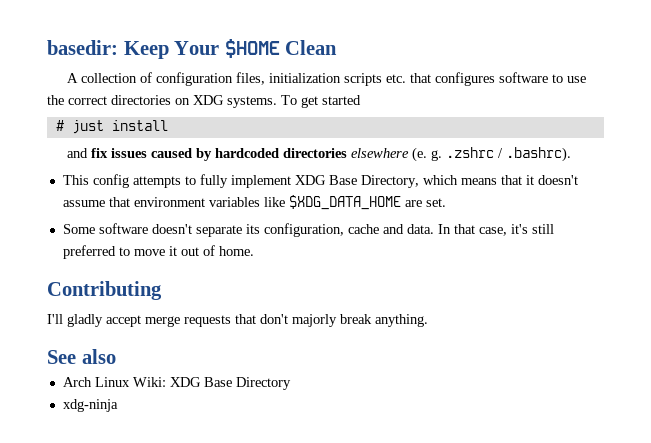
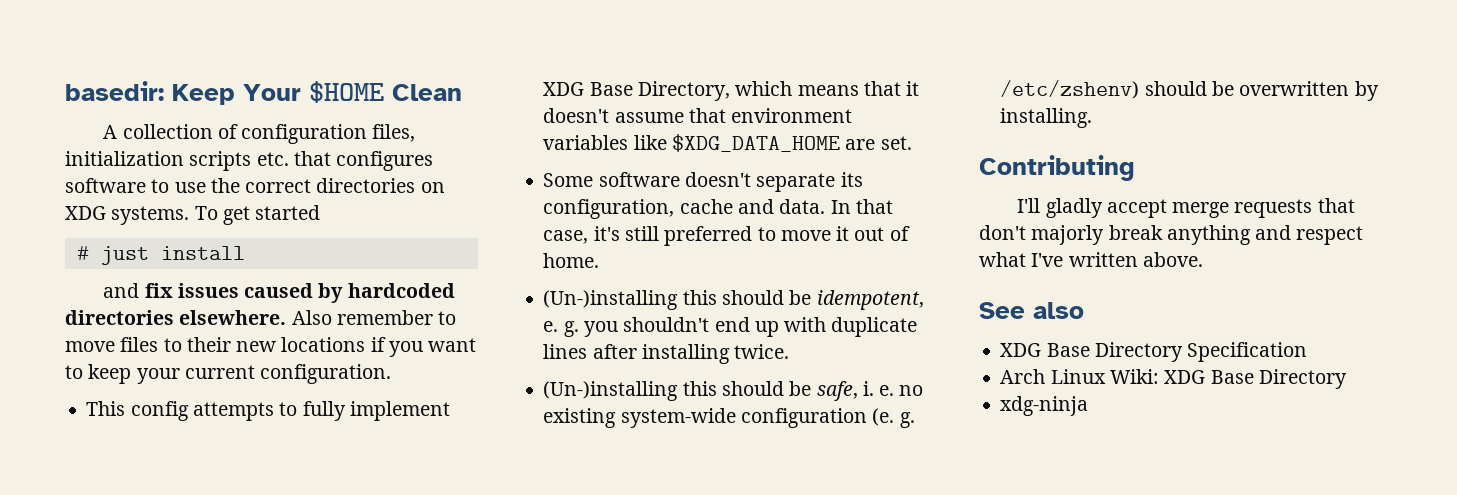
[350,147,571,162] elsewhere (e. g. .zshrc / .bashrc). -> [179,310,457,325] [65,337,477,357] [65,364,392,384] elsewhere. Also remember to move files to their new locations if you want to keep your current configuration.
(254, 251) none -> [543,290,924,310] [543,317,918,337] [543,344,790,364] [543,381,924,401] [543,408,915,428] [1000,80,1379,101] [1000,108,1093,128] // (Un-)installing this should be idempotent, e. g. you shouldn't end up with duplicate lines after installing twice. // (Un-)installing this should be safe, i. e. no existing system-wide configuration (e. g. /etc/zshenv) should be overwritten by installing.
[375,314,428,327] [47,349,116,364] anything. // See also -> [1166,225,1364,245] [979,252,1203,267] [979,302,1084,319] [1000,342,1308,362] anything and respect what I've written above. // See also // XDG Base Directory Specification

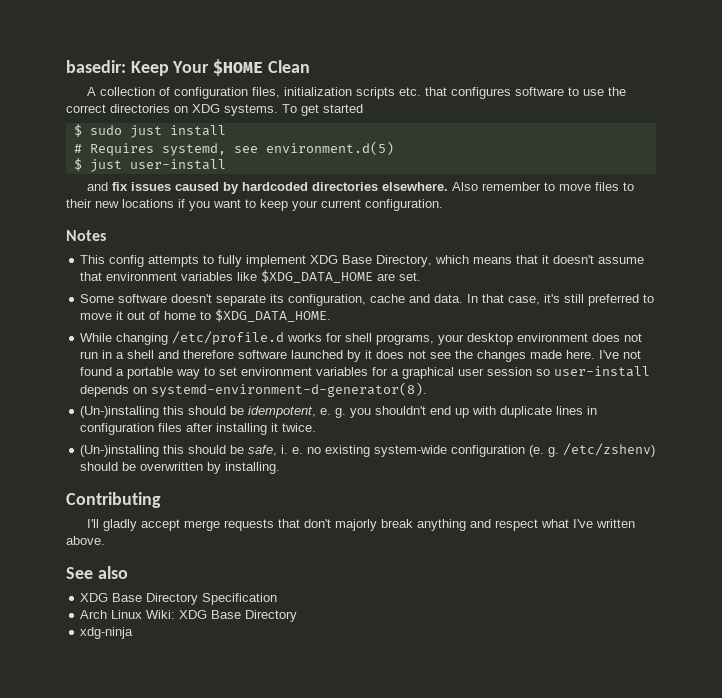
[76,246,89,260] # -> [73,124,122,137] $ sudo
(245, 253) none -> [73,141,394,156] [73,158,226,172] // # Requires systemd, see environment.d(5) // $ just user-install
(392, 374) none -> [66,230,106,241] // Notes
[543,253,600,268] home. -> [164,309,332,322] [80,331,643,345] [80,350,642,362] [80,366,651,379] [80,382,428,397] home to $XDG_DATA_HOME. // While changing /etc/profile.d works for shell programs, your desktop environment does not run in a shell and therefore software launched by it does not see the changes made here. I've not found a portable way to set environment variables for a graphical user session so user-install depends on systemd-environment-d-generator(8).
(588, 351) none -> [587,406,598,415] [80,423,183,435] in configuration files
(730, 354) none -> [271,423,279,432] it

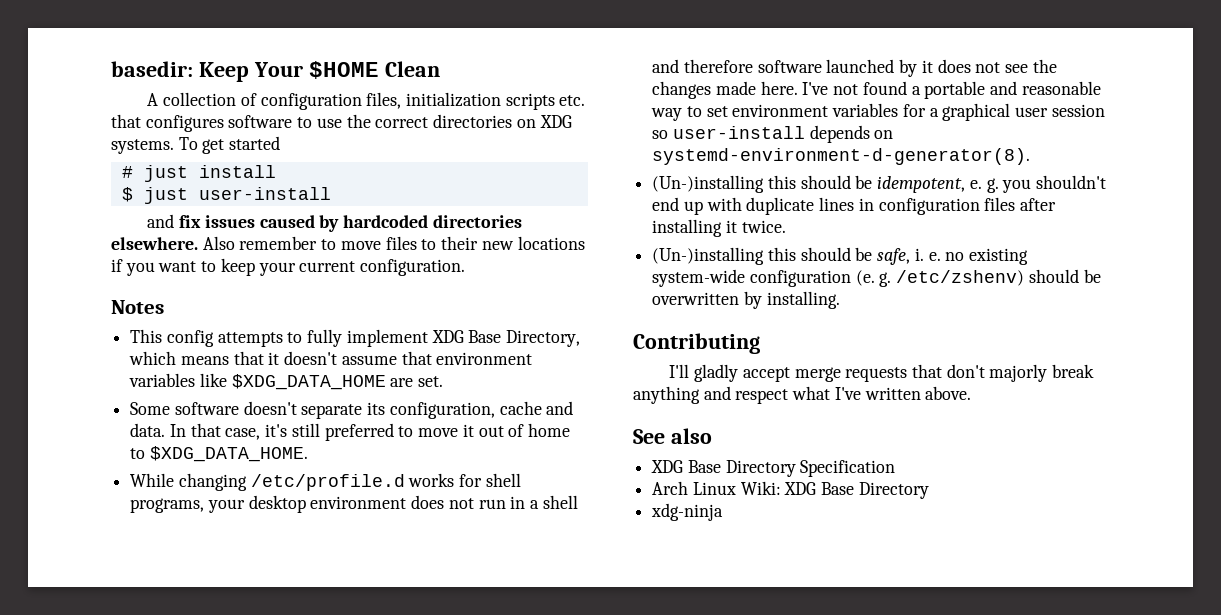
[73,124,122,137] $ sudo -> [121,166,133,178] #
[73,141,394,156] // # Requires systemd, see environment.d(5) -> (276, 171) none
(174, 373) none -> [990,81,1101,95] and reasonable

